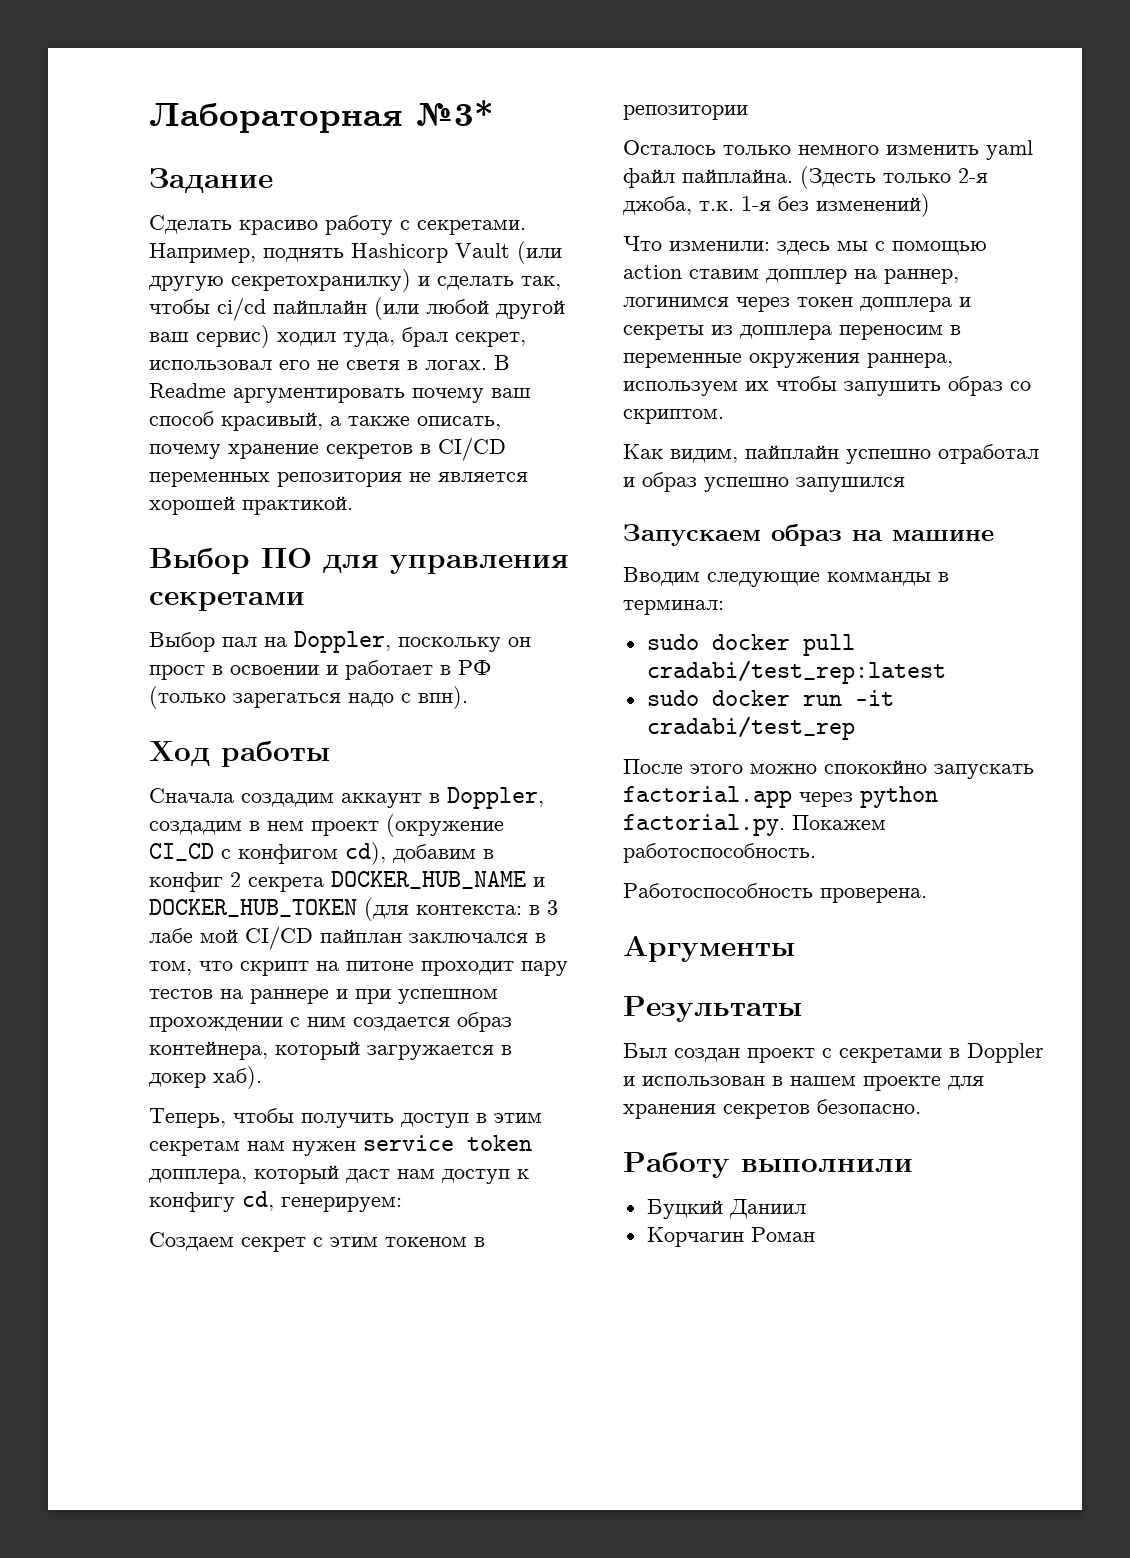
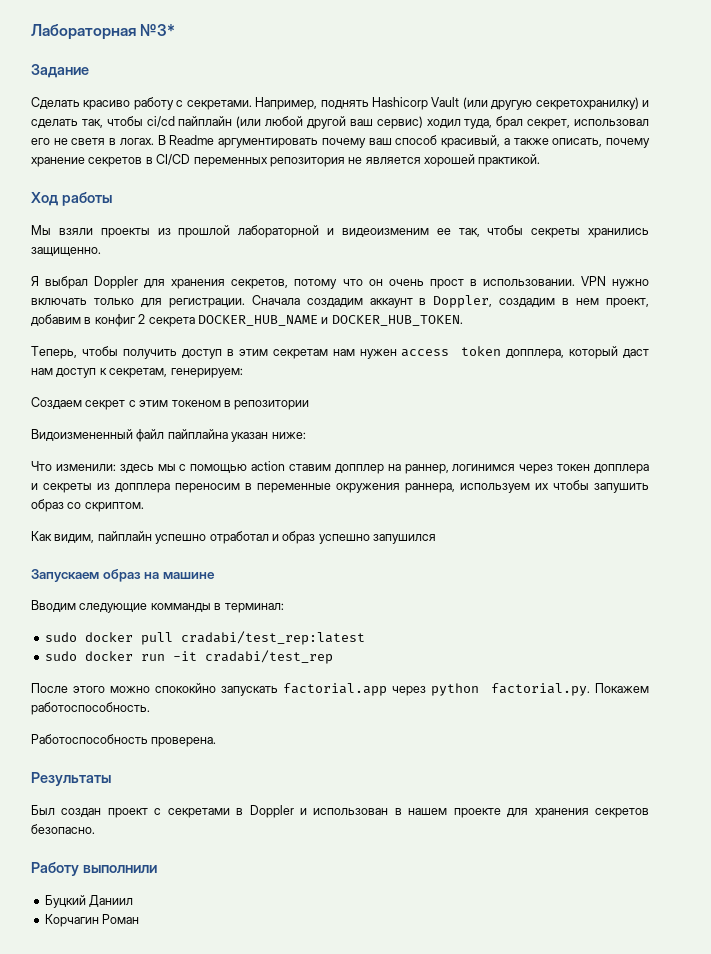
[149,548,569,574] [149,592,305,611] [149,631,531,653] [149,660,491,680] [149,686,468,709] [149,741,330,767] Выбор ПО для управления секретами // Выбор пал на Doppler, поскольку он прост в освоении и работает в РФ (только зарегаться надо с впн). // Ход работы // -> [31,192,112,206] [31,225,649,238] [31,247,101,256] [31,276,649,289] [31,298,245,308] Ход работы // Мы взяли проекты из прошлой лабораторной и видеоизменим ее так, чтобы секреты хранились защищенно. // Я выбрал Doppler для хранения секретов, потому что он очень прост в использовании. VPN нужно включать только для регистрации.
[311,814,504,837] [149,842,386,865] проект (окружение CI_CD с конфигом cd), -> [605,298,649,308] проект,
[149,898,558,921] [149,926,546,950] [149,961,568,976] [149,989,498,1004] [149,1012,512,1032] [149,1041,512,1060] [149,1066,262,1089] DOCKER_HUB_TOKEN (для контекста: в 3 лабе мой CI/CD пайплан заключался в том, что скрипт на питоне проходит пару тестов на раннере и при успешном прохождении с ним создается образ контейнера, который загружается в докер хаб). -> [331,315,463,326] DOCKER_HUB_TOKEN.
[363,1135,454,1151] service -> [401,349,450,357] access
[149,1191,274,1212] конфигу cd, -> [109,368,168,378] секретам,
[623,140,1033,160] [623,166,988,189] [623,194,930,217] Осталось только немного изменить yaml файл пайплайна. (Здесть только 2-я джоба, т.к. 1-я без изменений) -> [31,429,306,442] Видоизмененный файл пайплайна указан ниже:
[623,936,795,962] // Аргументы -> (217, 742) none

